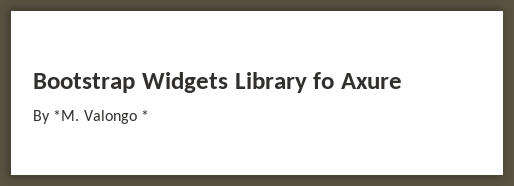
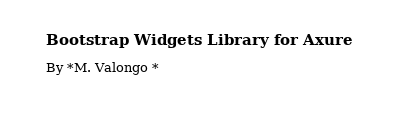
[313,72,335,89] fo -> [274,34,299,45] for

